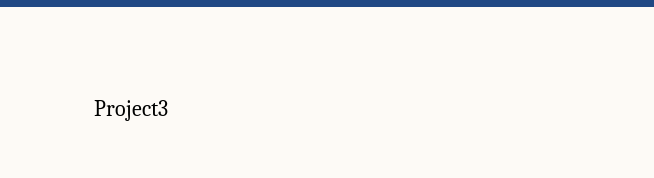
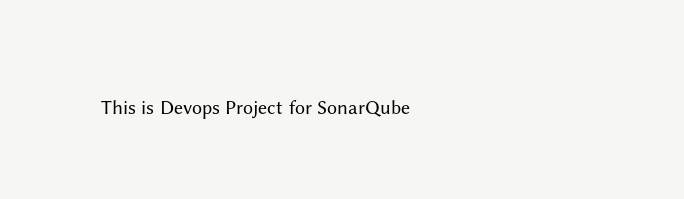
[94,100,168,121] Project3 -> [101,100,410,119] This is Devops Project for SonarQube

